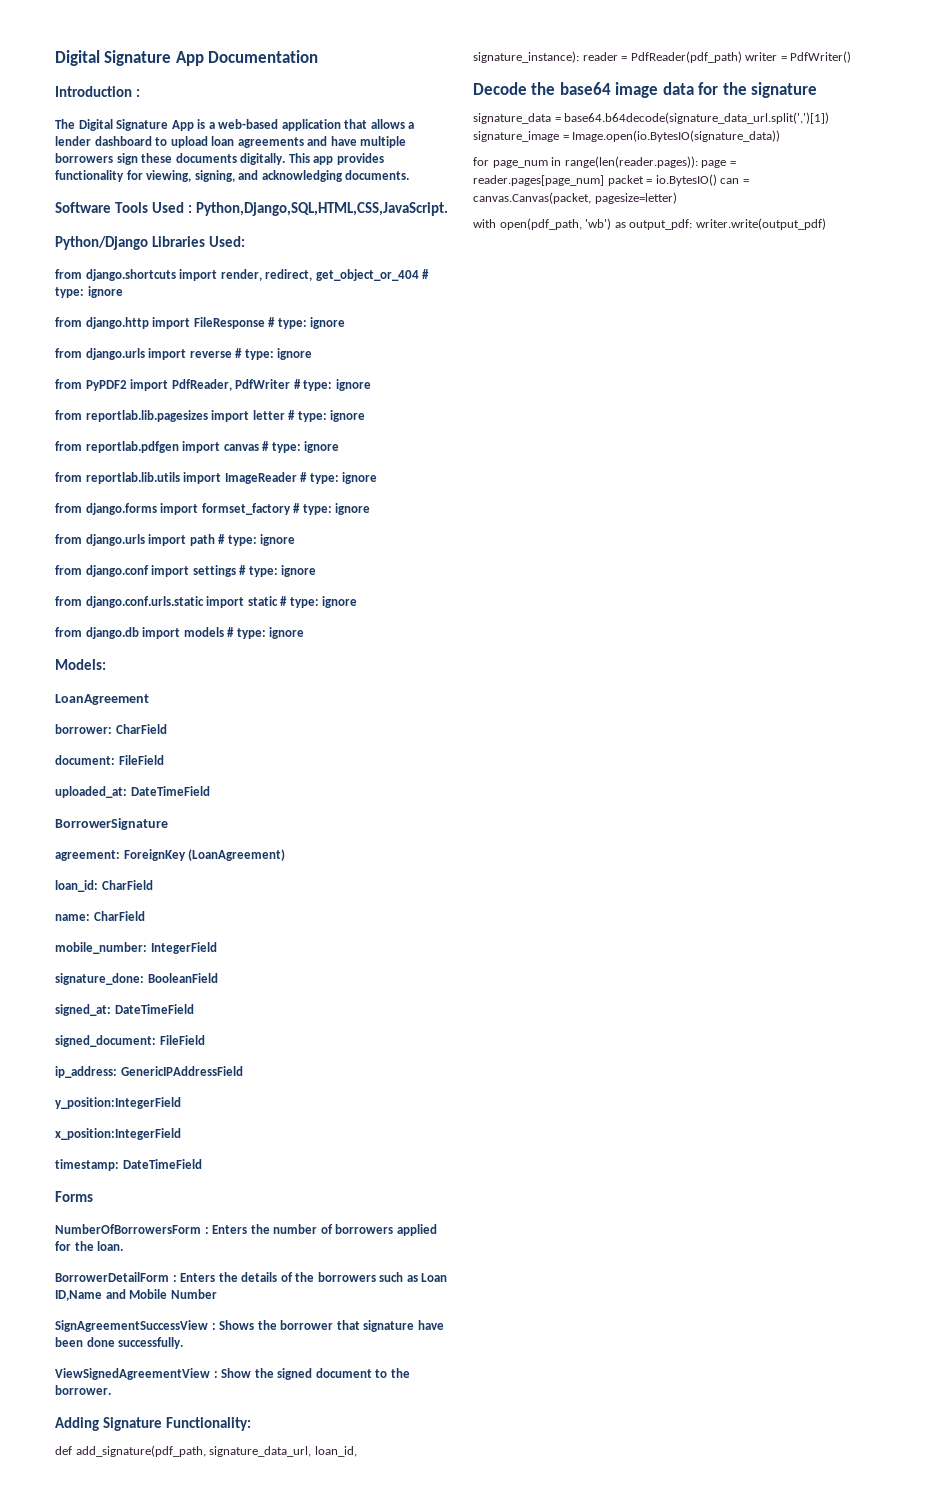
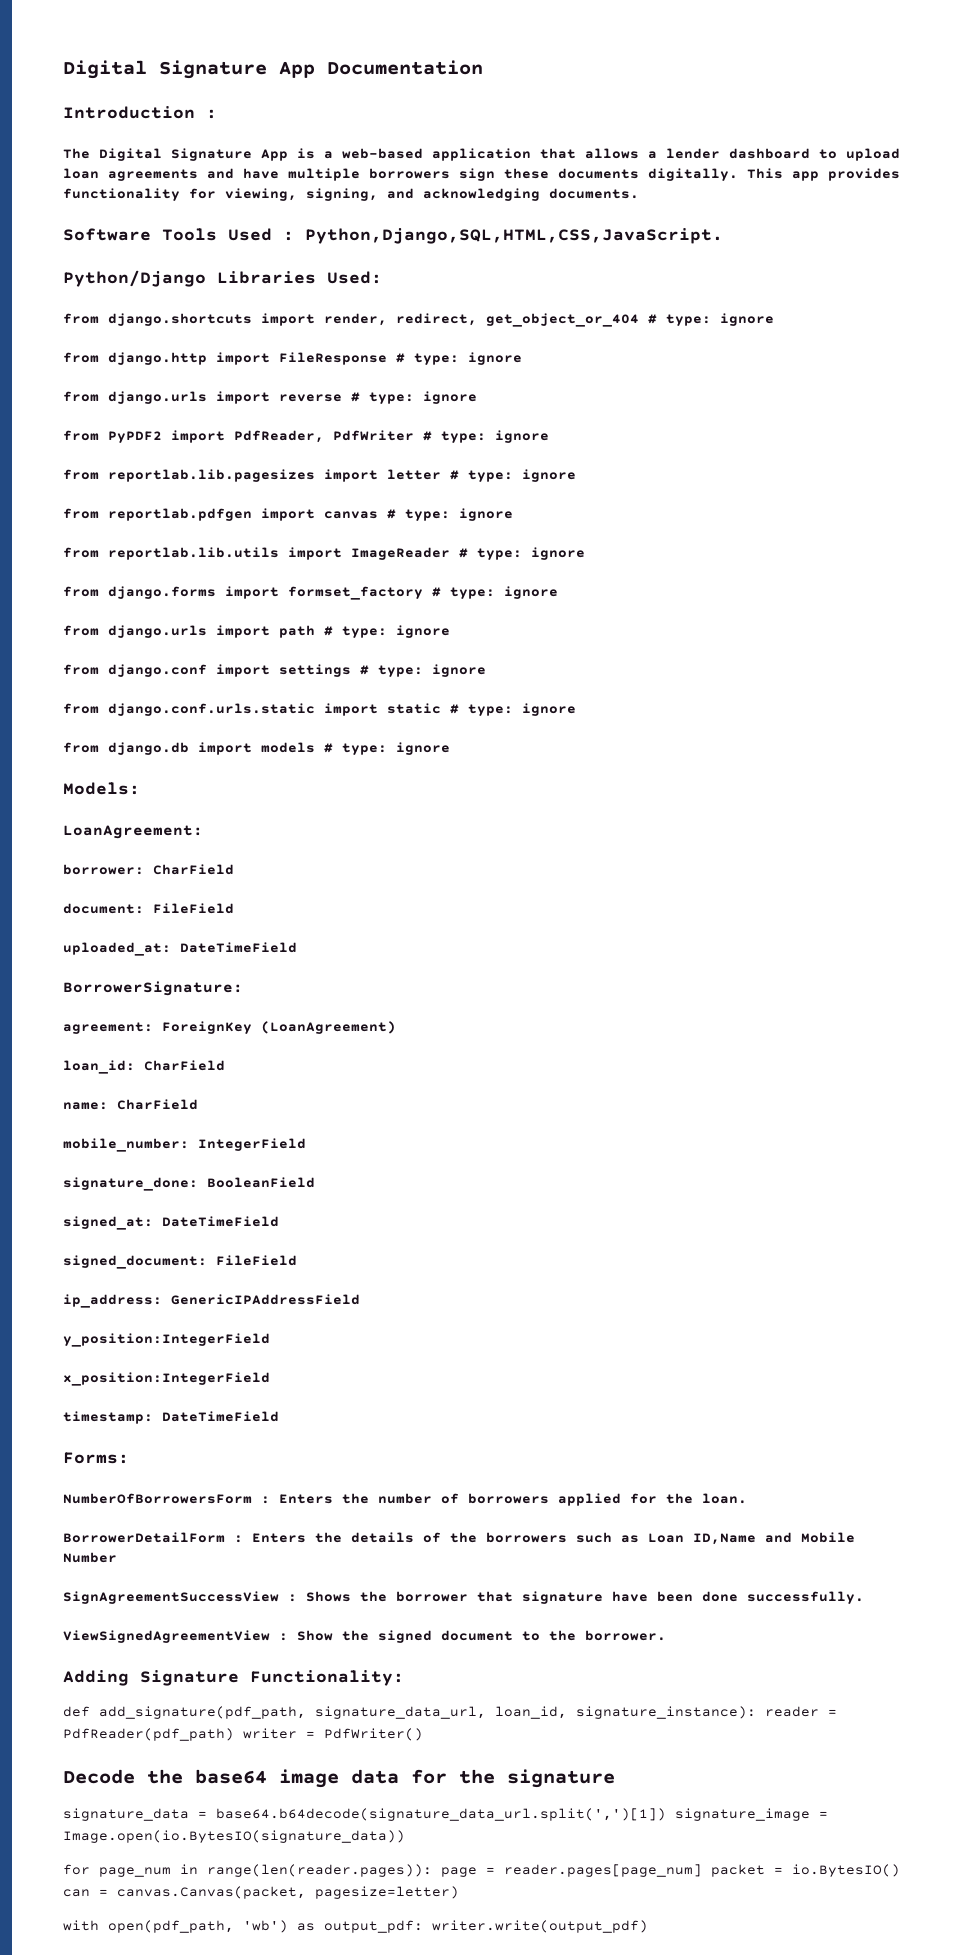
[55,694,149,705] LoanAgreement -> [63,825,203,839] LoanAgreement:
[55,818,168,830] BorrowerSignature -> [63,981,243,996] BorrowerSignature:
[55,1191,93,1202] Forms -> [63,1452,129,1464] Forms:

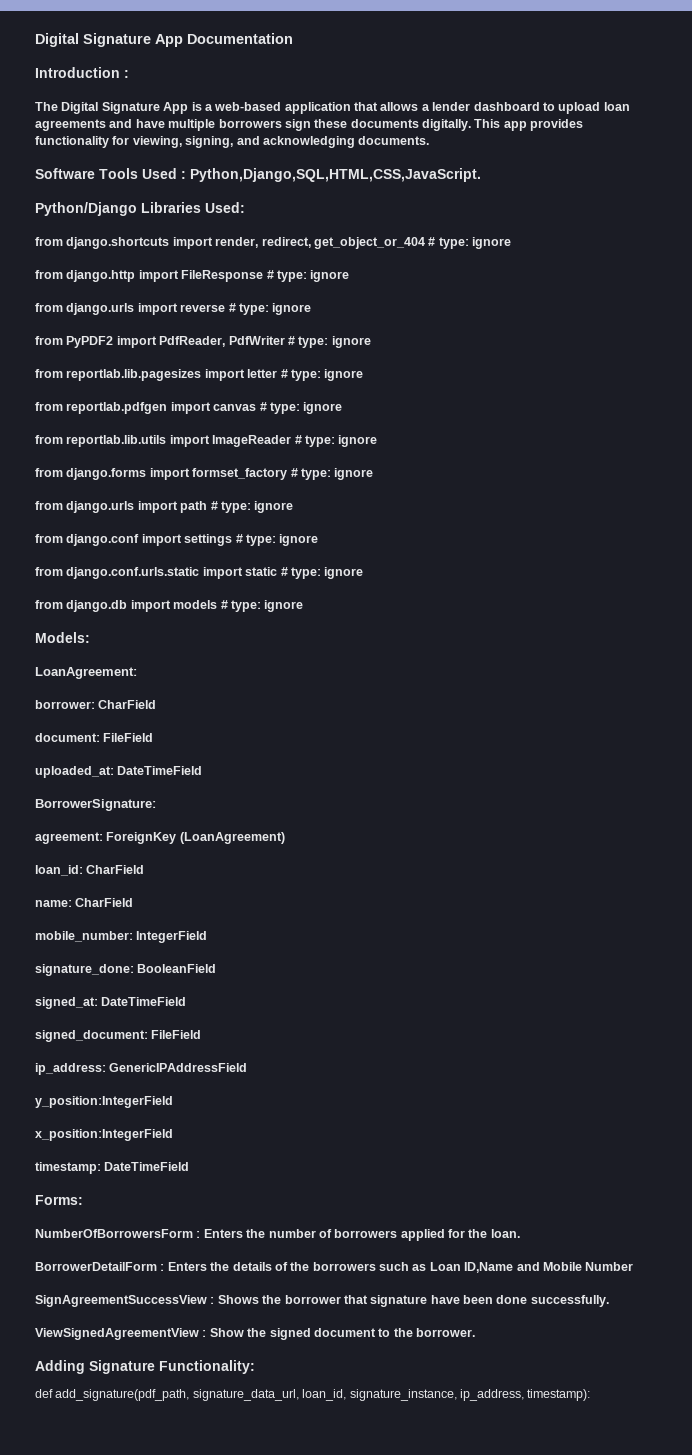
[576,1706,837,1719] [63,1728,423,1741] [63,1769,615,1788] [63,1808,828,1821] [63,1830,405,1843] [63,1864,900,1877] [63,1886,459,1899] [63,1920,648,1933] signature_instance): reader = PdfReader(pdf_path) writer = PdfWriter() // Decode the base64 image data for the signature // signature_data = base64.b64decode(signature_data_url.split(',')[1]) signature_image = Image.open(io.BytesIO(signature_data)) // for page_num in range(len(reader.pages)): page = reader.pages[page_num] packet = io.BytesIO() can = canvas.Canvas(packet, pagesize=letter) // with open(pdf_path, 'wb') as output_pdf: writer.write(output_pdf) -> [349,1389,591,1401] signature_instance, ip_address, timestamp):

